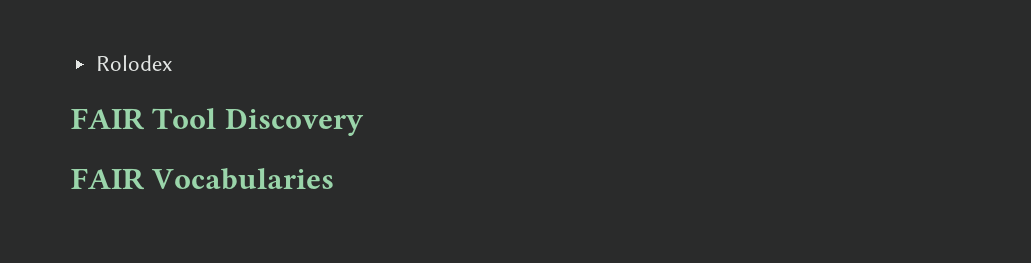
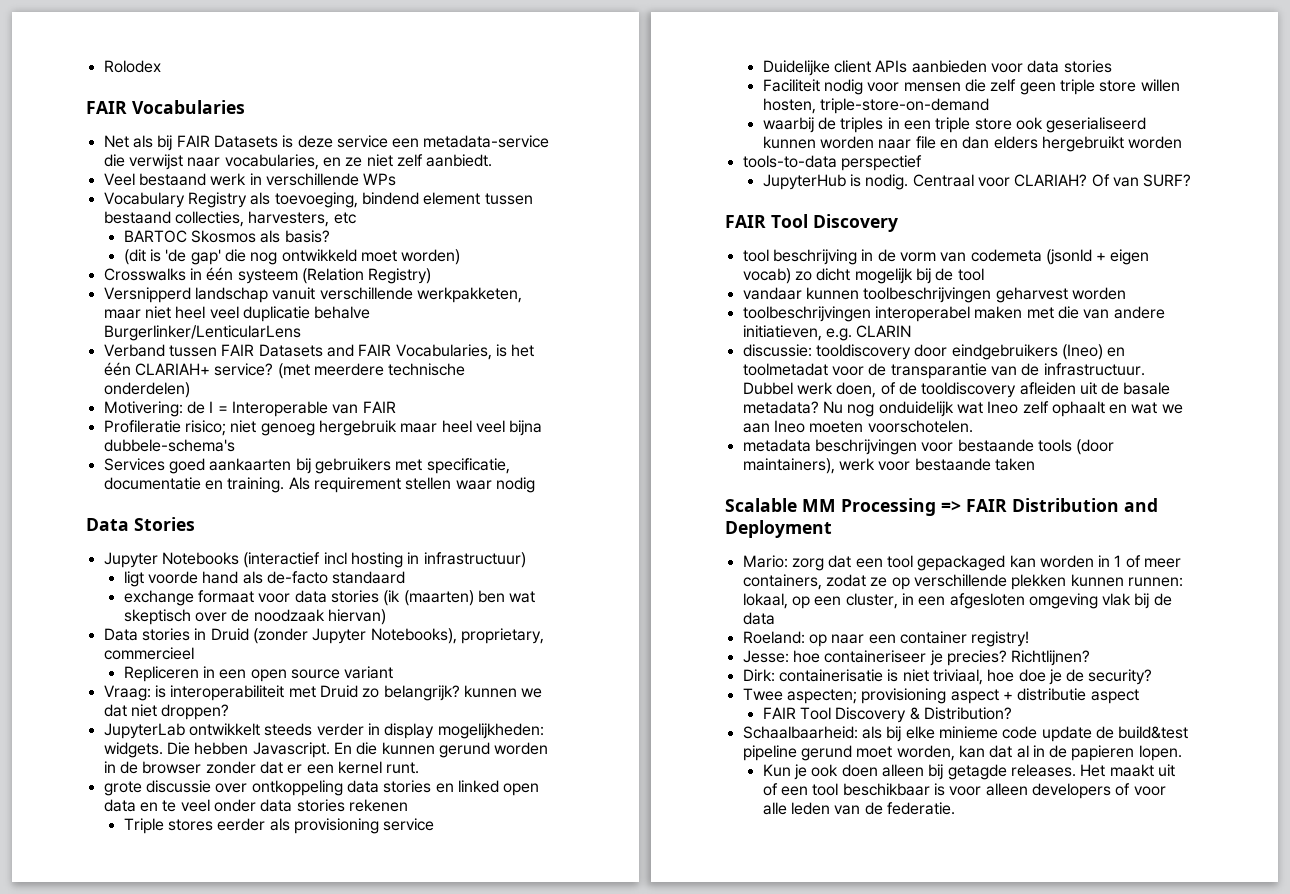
[152,108,364,136] [71,168,335,190] Tool Discovery // FAIR Vocabularies -> [132,100,245,114] [103,135,550,151] [103,154,493,170] [103,173,397,186] [103,192,533,208] [103,211,356,227] [123,230,330,243] [123,249,461,265] [103,267,432,284] [103,287,522,303] [103,306,371,322] [103,325,301,341] [103,344,535,360] [103,362,466,379] [103,382,190,398] [103,401,396,417] [103,420,543,436] [103,439,235,452] [103,458,510,474] [103,477,535,493] [86,517,195,531] [103,552,526,568] [123,571,406,587] [123,590,536,606] [123,609,387,625] [103,628,544,644] [103,647,194,660] [123,666,394,682] [103,685,543,701] [103,704,230,720] [103,723,544,739] [103,742,549,758] [103,761,420,774] [103,780,540,796] [103,799,408,812] [123,818,435,834] [762,60,1112,76] [762,79,1180,95] [762,98,990,114] [762,117,1147,133] [762,136,1183,152] [742,155,922,171] [762,174,1192,190] [725,214,898,232] [742,249,1150,265] [742,268,984,284] [742,287,1126,303] [742,306,1165,322] [742,325,912,341] [742,344,1126,360] [742,363,1145,379] [742,382,1171,398] [742,401,1183,417] [742,420,973,433] [742,439,1115,455] [742,458,1035,474] [725,498,1158,516] [725,520,832,538] [742,555,1182,571] [742,574,1183,590] [742,593,1172,609] [742,612,775,625] [742,631,1030,647] [742,650,1091,666] [742,669,1153,685] [742,688,1139,704] [762,707,1013,723] [742,726,1189,742] [742,745,1182,761] [762,764,1176,780] [762,783,1166,799] [762,802,956,815] Vocabularies // Net als bij FAIR Datasets is deze service een metadata-service die verwijst naar vocabularies, en ze niet zelf aanbiedt. // Veel bestaand werk in verschillende WPs // Vocabulary Registry als toevoeging, bindend element tussen bestaand collecties, harvesters, etc // BARTOC Skosmos als basis? // (dit is 'de gap' die nog ontwikkeld moet worden) // Crosswalks in één systeem (Relation Registry) // Versnipperd landschap vanuit verschillende werkpakketen, maar niet heel veel duplicatie behalve Burgerlinker/LenticularLens // Verband tussen FAIR Datasets and FAIR Vocabularies, is het één CLARIAH+ service? (met meerdere technische onderdelen) // Motivering: de I = Interoperable van FAIR // Profileratie risico; niet genoeg hergebruik maar heel veel bijna dubbele-schema's // Services goed aankaarten bij gebruikers met specificatie, documentatie en training. Als requirement stellen waar nodig // Data Stories // Jupyter Notebooks (interactief incl hosting in infrastructuur) // ligt voorde hand als de-facto standaard // exchange formaat voor data stories (ik (maarten) ben wat skeptisch over de noodzaak hiervan) // Data stories in Druid (zonder Jupyter Notebooks), proprietary, commercieel // Repliceren in een open source variant // Vraag: is interoperabiliteit met Druid zo belangrijk? kunnen we dat niet droppen? // JupyterLab ontwikkelt steeds verder in display mogelijkheden: widgets. Die hebben Javascript. En die kunnen gerund worden in de browser zonder dat er een kernel runt. // grote discussie over ontkoppeling data stories en linked open data en te veel onder data stories rekenen // Triple stores eerder als provisioning service // Duidelijke client APIs aanbieden voor data stories // Faciliteit nodig voor mensen die zelf geen triple store willen hosten, triple-store-on-demand // waarbij de triples in een triple store ook geserialiseerd kunnen worden naar file en dan elders hergebruikt worden // tools-to-data perspectief // JupyterHub is nodig. Centraal voor CLARIAH? Of van SURF? // FAIR Tool Discovery // tool beschrijving in de vorm van codemeta (jsonld + eigen vocab) zo dicht mogelijk bij de tool // vandaar kunnen toolbeschrijvingen geharvest worden // toolbeschrijvingen interoperabel maken met die van andere initiatieven, e.g. CLARIN // discussie: tooldiscovery door eindgebruikers (Ineo) en toolmetadat voor de transparantie van de infrastructuur. Dubbel werk doen, of de tooldiscovery afleiden uit de basale metadata? Nu nog onduidelijk wat Ineo zelf ophaalt en wat we aan Ineo moeten voorschotelen. // metadata beschrijvingen voor bestaande tools (door maintainers), werk voor bestaande taken // Scalable MM Processing => FAIR Distribution and Deployment // Mario: zorg dat een tool gepackaged kan worden in 1 of meer containers, zodat ze op verschillende plekken kunnen runnen: lokaal, op een cluster, in een afgesloten omgeving vlak bij de data // Roeland: op naar een container registry! // Jesse: hoe containeriseer je precies? Richtlijnen? // Dirk: containerisatie is niet triviaal, hoe doe je de security? // Twee aspecten; provisioning aspect + distributie aspect // FAIR Tool Discovery & Distribution? // Schaalbaarheid: als bij elke minieme code update de build&test pipeline gerund moet worden, kan dat al in de papieren lopen. // Kun je ook doen alleen bij getagde releases. Het maakt uit of een tool beschikbaar is voor alleen developers of voor alle leden van de federatie.

